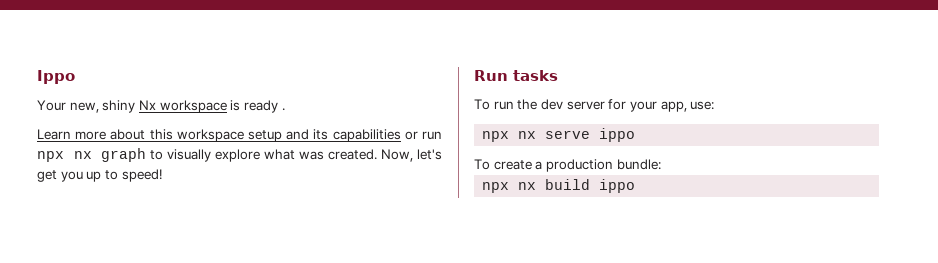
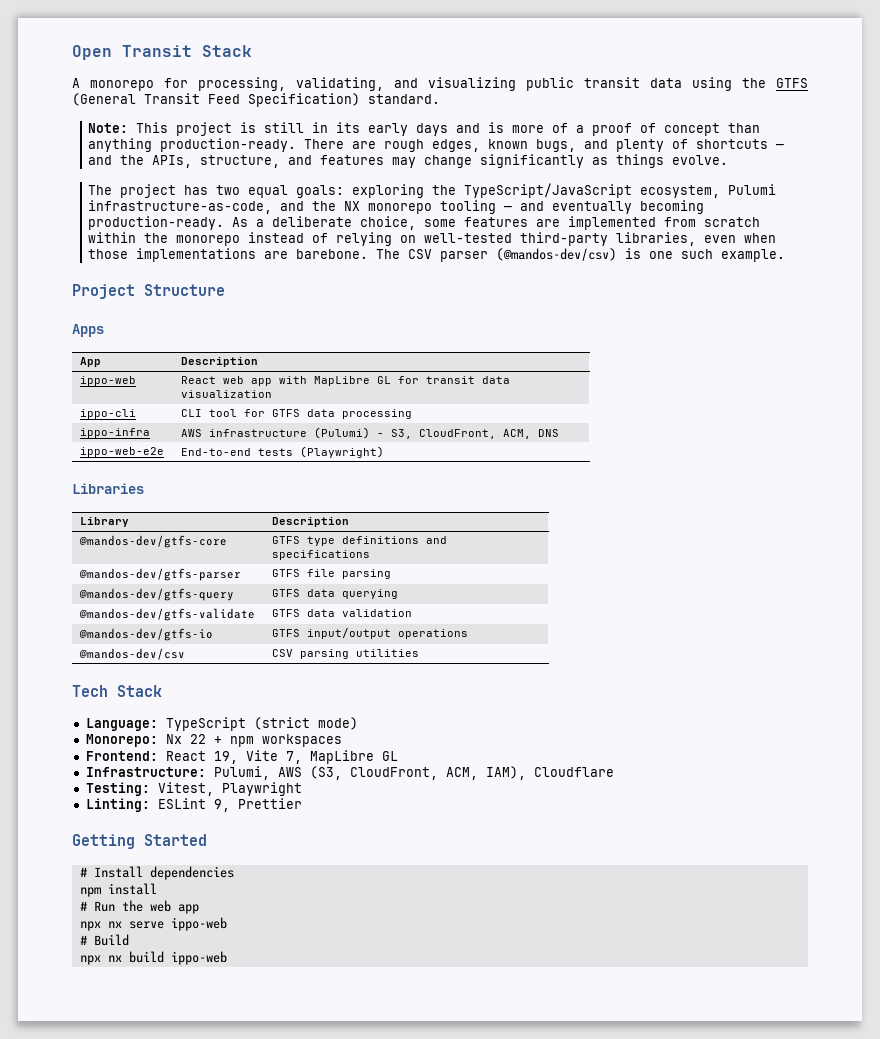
[37,70,75,84] [37,100,285,113] [37,129,442,142] [37,148,442,162] [37,169,162,182] [474,70,558,81] [474,99,715,112] [482,128,636,142] [474,159,661,172] Ippo // Your new, shiny Nx workspace is ready . // Learn more about this workspace setup and its capabilities or run npx nx graph to visually explore what was created. Now, let's get you up to speed! // Run tasks // To run the dev server for your app, use: // npx nx serve ippo // To create a production bundle: -> [72,45,252,60] [72,77,808,91] [72,93,440,107] [88,122,761,136] [88,138,785,152] [88,154,729,168] [88,183,777,198] [88,200,705,214] [88,216,761,230] [88,232,777,246] [88,248,786,262] [72,284,225,299] [72,324,104,337] [80,357,102,367] [181,357,259,367] [80,376,137,386] [181,376,511,386] [181,390,273,398] [80,409,137,419] [181,409,413,419] [80,428,151,438] [181,427,560,439] [80,447,165,457] [181,446,385,458] [72,483,144,494] [80,517,130,527] [272,517,350,527] [79,535,228,548] [272,536,448,546] [272,550,371,560] [79,568,242,581] [272,569,392,579] [79,588,235,601] [272,589,399,599] [79,608,256,621] [272,609,413,617] [79,628,214,641] [272,628,469,639] [79,648,186,660] [272,649,420,659] [72,685,162,697] [85,717,358,731] [85,734,342,747] [85,750,398,764] [85,766,614,780] [85,782,302,796] [85,798,302,812] [72,834,207,849] [79,866,234,880] [79,883,157,897] [79,900,199,914] [79,917,227,931] [79,934,129,946] Open Transit Stack // A monorepo for processing, validating, and visualizing public transit data using the GTFS (General Transit Feed Specification) standard. // Note: This project is still in its early days and is more of a proof of concept than anything production-ready. There are rough edges, known bugs, and plenty of shortcuts — and the APIs, structure, and features may change significantly as things evolve. // The project has two equal goals: exploring the TypeScript/JavaScript ecosystem, Pulumi infrastructure-as-code, and the NX monorepo tooling — and eventually becoming production-ready. As a deliberate choice, some features are implemented from scratch within the monorepo instead of relying on well-tested third-party libraries, even when those implementations are barebone. The CSV parser (@mandos-dev/csv) is one such example. // Project Structure // Apps // App | Description // ippo-web | React web app with MapLibre GL for transit data visualization // ippo-cli | CLI tool for GTFS data processing // ippo-infra | AWS infrastructure (Pulumi) - S3, CloudFront, ACM, DNS // ippo-web-e2e | End-to-end tests (Playwright) // Libraries // Library | Description // @mandos-dev/gtfs-core | GTFS type definitions and specifications // @mandos-dev/gtfs-parser | GTFS file parsing // @mandos-dev/gtfs-query | GTFS data querying // @mandos-dev/gtfs-validate | GTFS data validation // @mandos-dev/gtfs-io | GTFS input/output operations // @mandos-dev/csv | CSV parsing utilities // Tech Stack // Language: TypeScript (strict mode) // Monorepo: Nx 22 + npm workspaces // Frontend: React 19, Vite 7, MapLibre GL // Infrastructure: Pulumi, AWS (S3, CloudFront, ACM, IAM), Cloudflare // Testing: Vitest, Playwright // Linting: ESLint 9, Prettier // Getting Started // # Install dependencies // npm install // # Run the web app // npx nx serve ippo-web // # Build
[599,179,636,193] ippo -> [170,951,227,965] ippo-web

